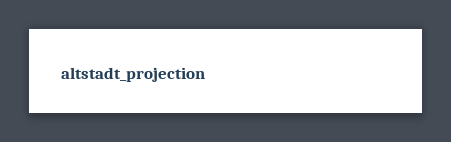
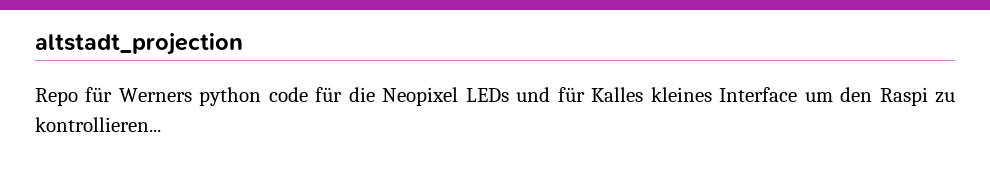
(205, 74) none -> [35,87,956,106] [35,117,161,132] // Repo für Werners python code für die Neopixel LEDs und für Kalles kleines Interface um den Raspi zu kontrollieren...

